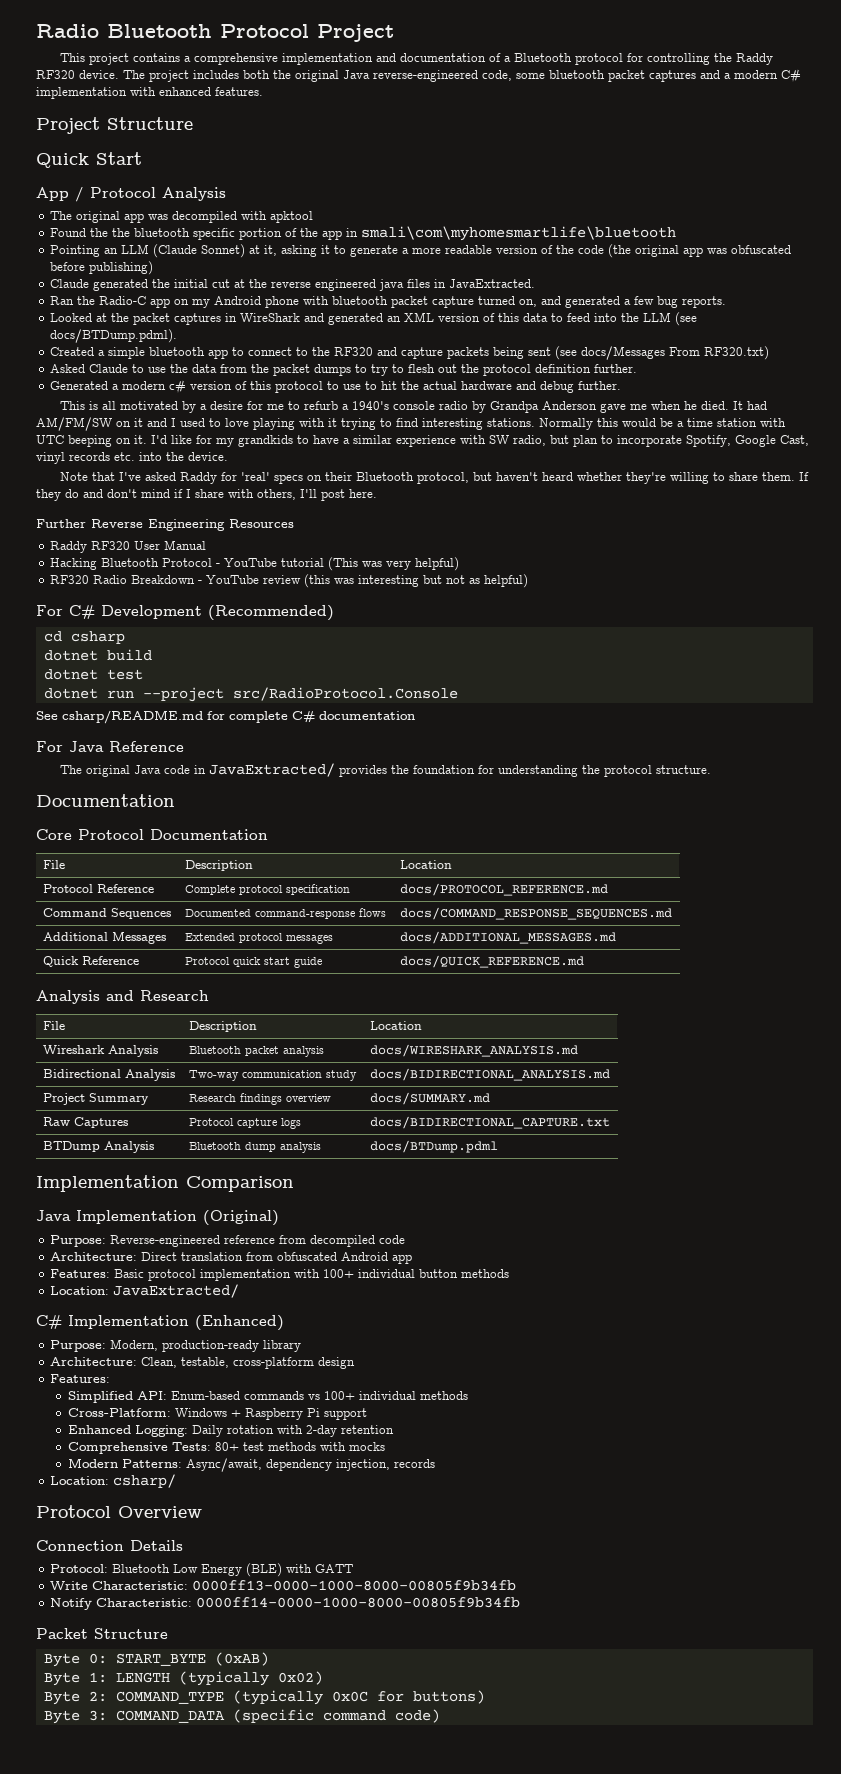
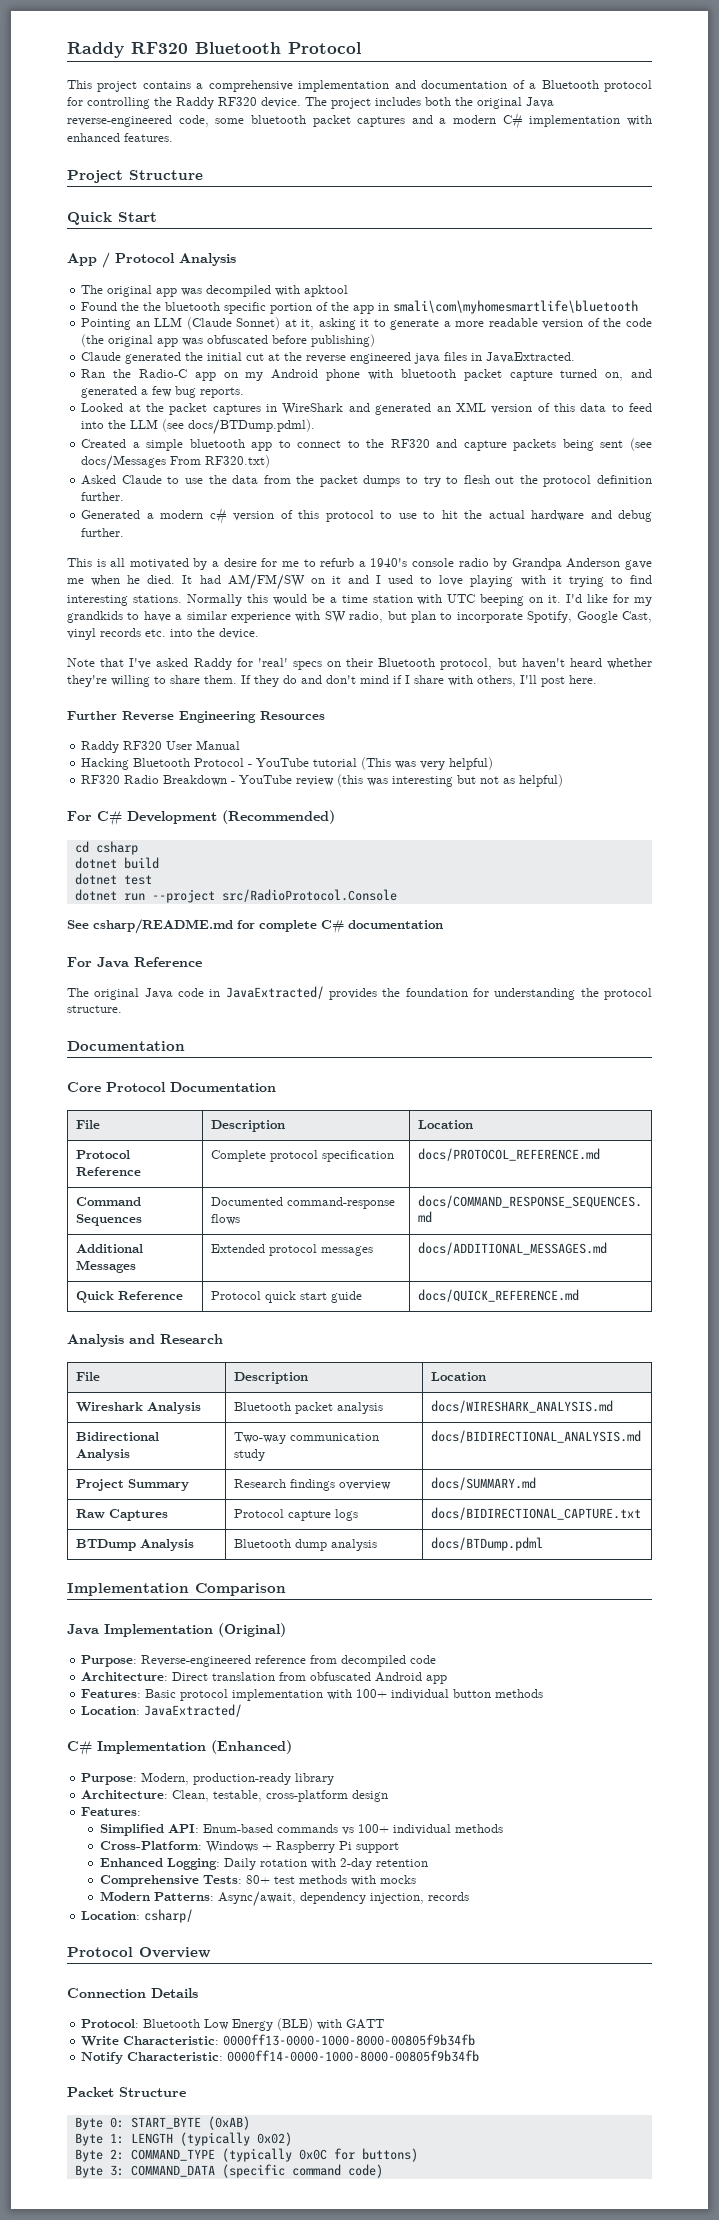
[36,24,394,42] Radio Bluetooth Protocol Project -> [67,42,361,58] Raddy RF320 Bluetooth Protocol

